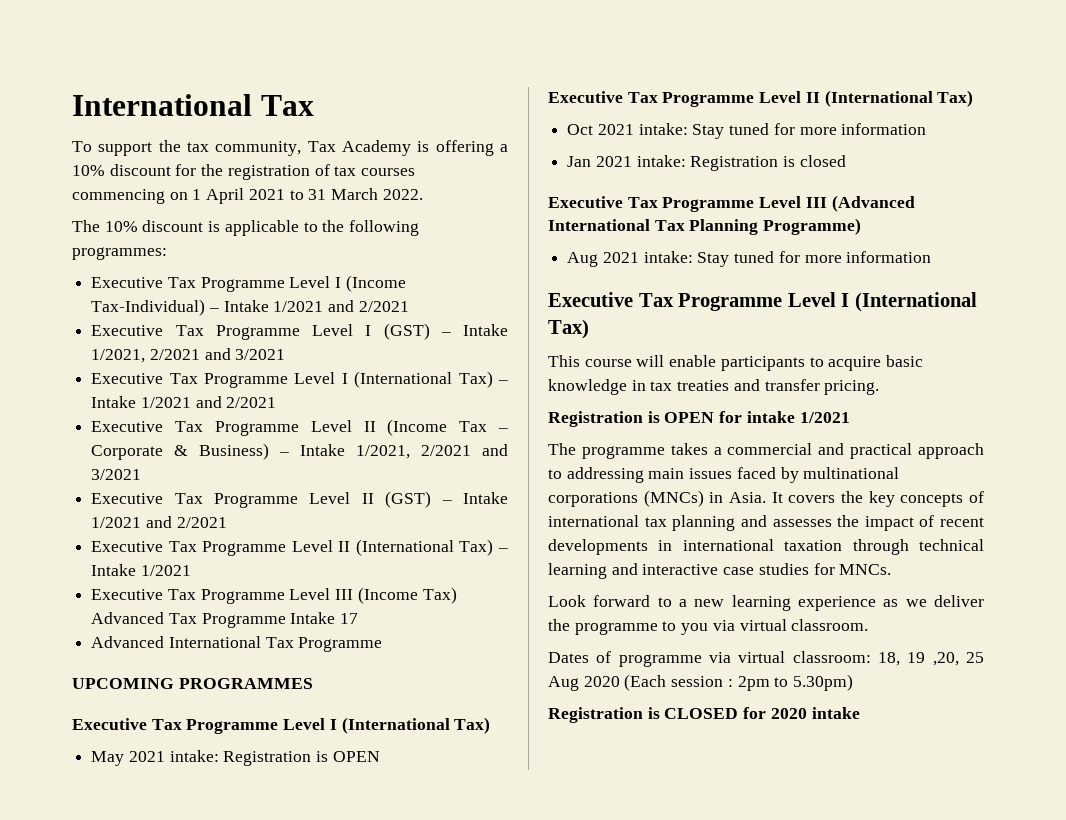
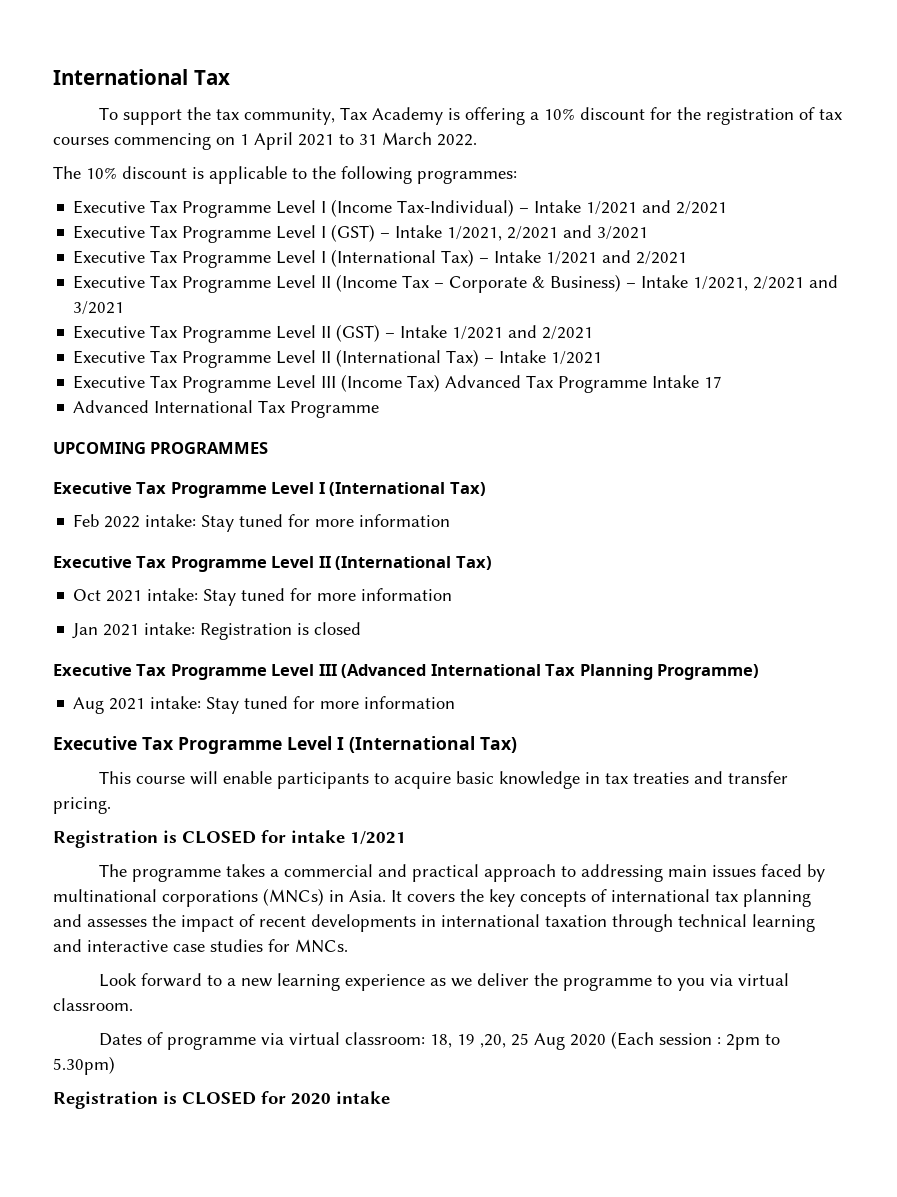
[91,750,380,766] May 2021 intake: Registration is OPEN -> [73,514,451,532] Feb 2022 intake: Stay tuned for more information
[664,412,715,423] OPEN -> [182,830,256,844] CLOSED

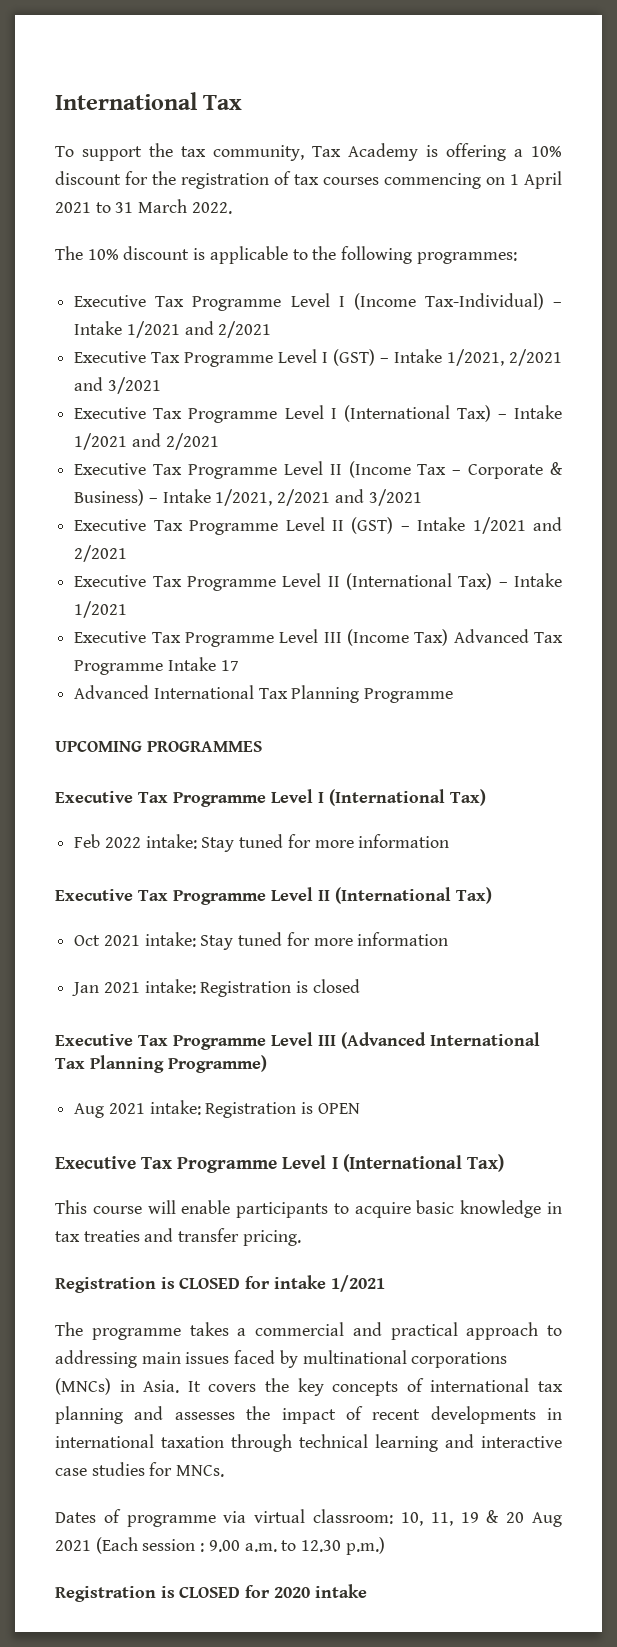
(286, 406) none -> [291,685,360,703] Planning
[206,696,456,714] Stay tuned for more information -> [205,1102,360,1118] Registration is OPEN
[99,973,790,991] [53,998,133,1011] // Look forward to a new learning experience as we deliver the programme to you via virtual classroom. -> (225, 1471) none
[430,1031,781,1050] [53,1056,115,1075] 18, 19 ,20, 25 Aug 2020 (Each session : 2pm to 5.30pm) -> [400,1510,562,1527] [55,1537,385,1555] 10, 11, 19 & 20 Aug 2021 (Each session : 9.00 a.m. to 12.30 p.m.)

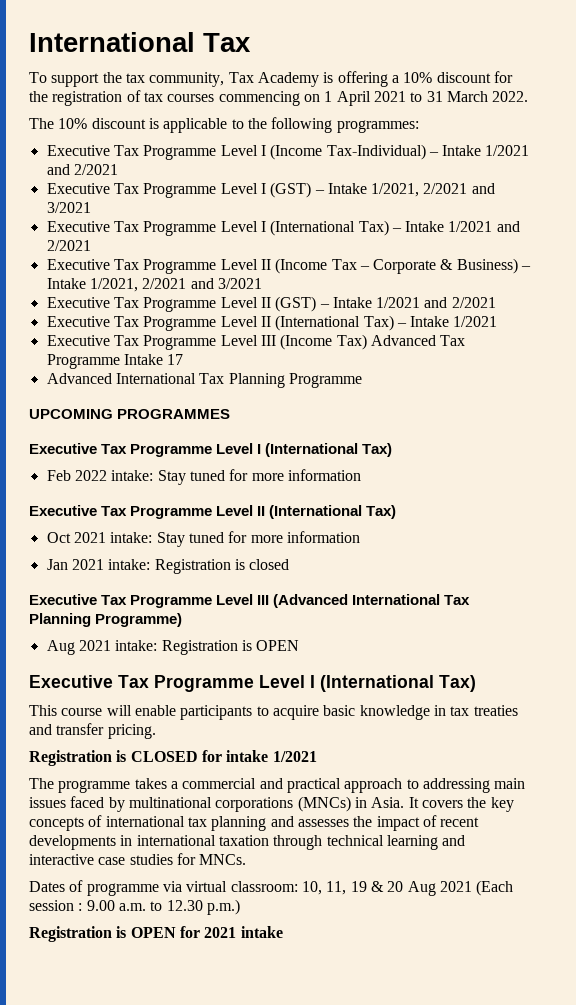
[179,1585,310,1598] CLOSED for 2020 -> [130,926,237,938] OPEN for 2021

